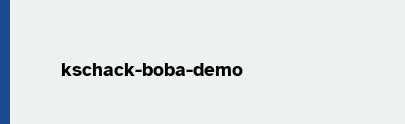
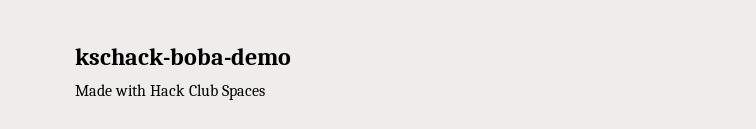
(243, 69) none -> [75,84,265,100] // Made with Hack Club Spaces

